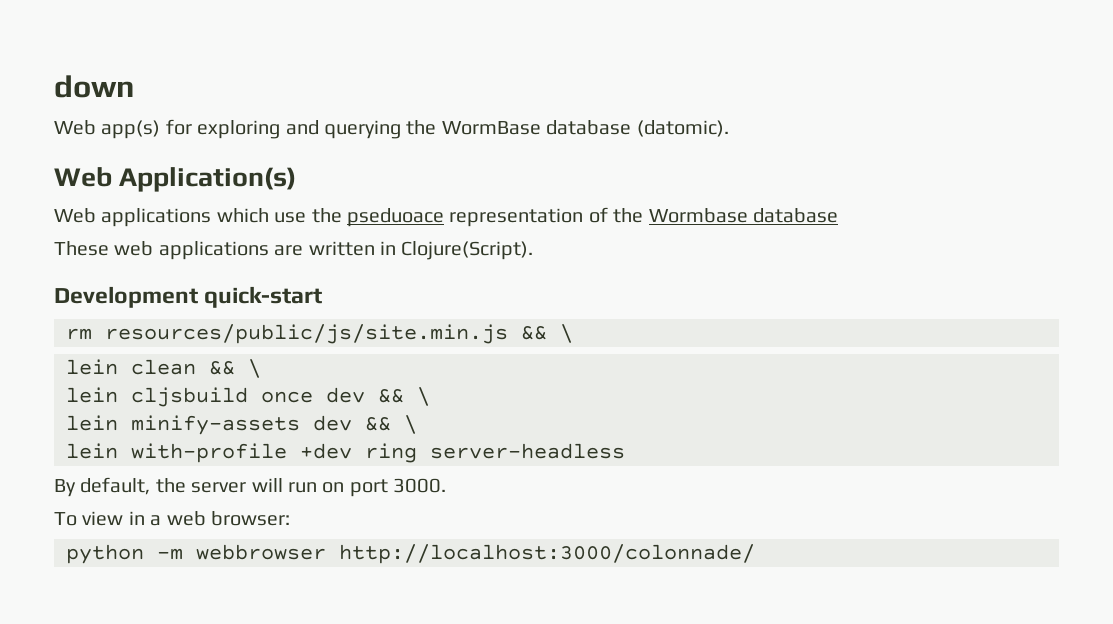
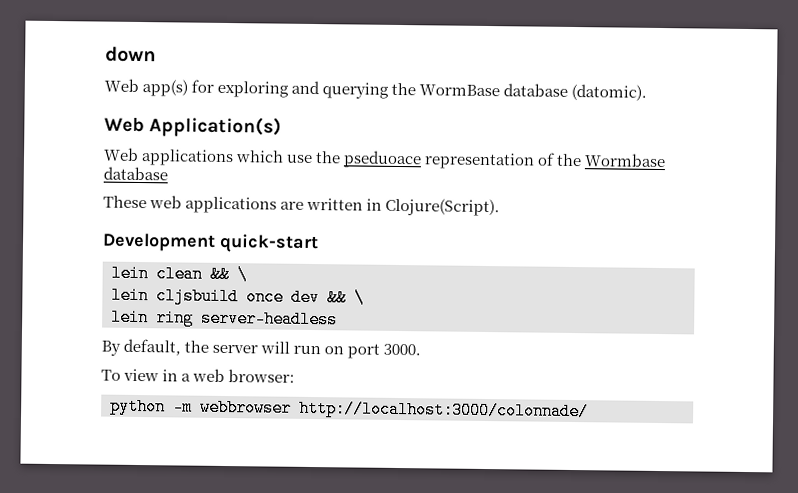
[66,324,573,344] // rm resources/public/js/site.min.js && \ -> (319, 243) none
[131,415,417,435] [66,443,352,463] minify-assets dev && \ // lein with-profile +dev -> (149, 317) none

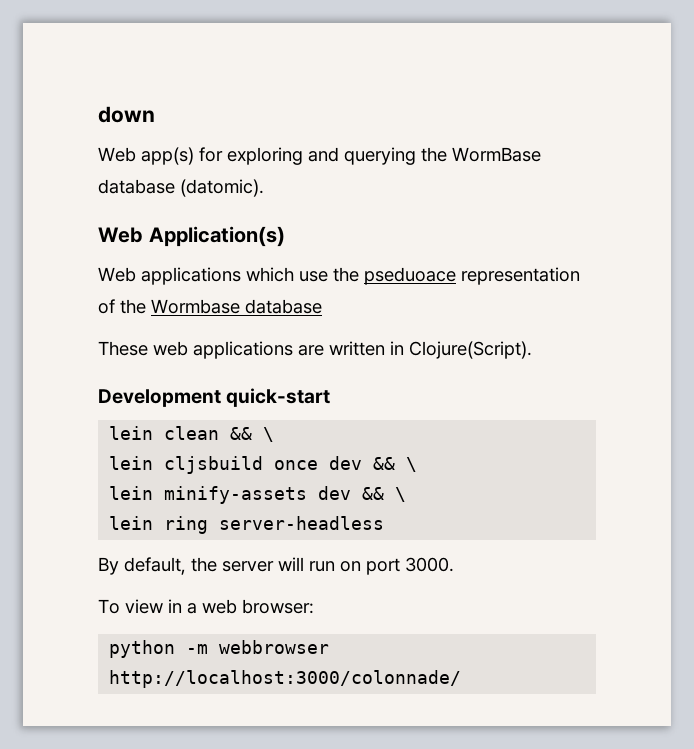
(365, 298) none -> [109,486,407,504] // lein minify-assets dev && \

